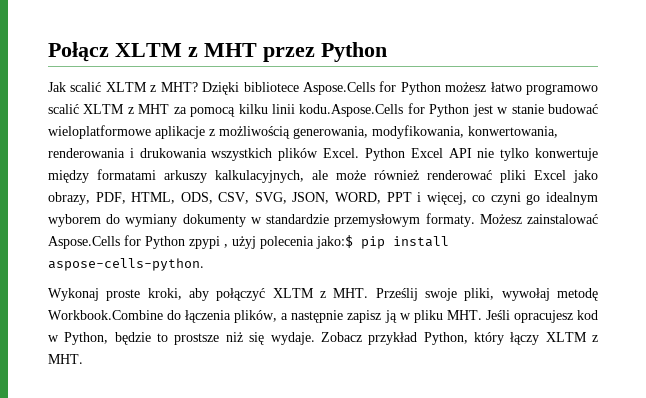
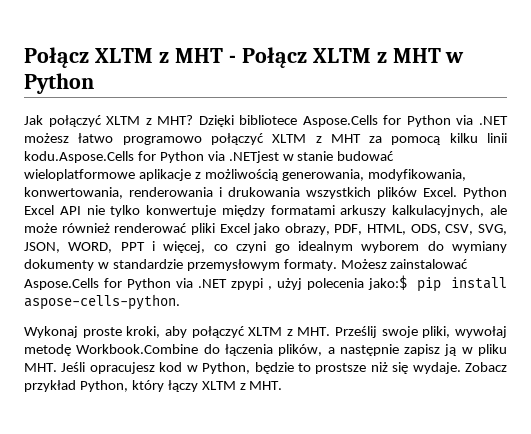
[48,42,315,62] Połącz XLTM z MHT przez -> [24,47,465,68] Połącz XLTM z MHT - Połącz XLTM z MHT w
[70,82,102,92] scalić -> [48,115,102,127] połączyć
(441, 88) none -> [456,115,509,125] via .NET
[48,104,79,114] scalić -> [210,133,264,145] połączyć
[472,104,493,117] jest -> [207,151,279,163] via .NETjest
(185, 242) none -> [175,278,227,288] via .NET

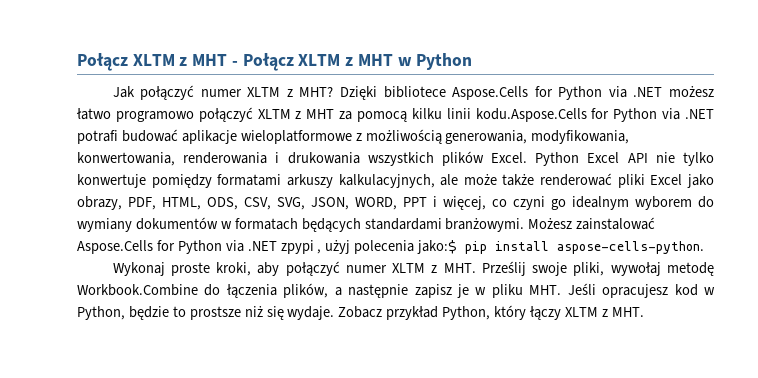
(102, 121) none -> [200,89,242,97] numer
[228,151,395,163] [24,169,191,181] .NETjest w stanie budować wieloplatformowe aplikacje -> [685,109,715,119] [77,129,352,144] .NET potrafi budować aplikacje wieloplatformowe
[221,205,265,217] między -> [151,174,212,188] pomiędzy
[61,223,110,233] również -> [502,174,535,186] także
[24,259,337,271] dokumenty w standardzie przemysłowym formaty. -> [135,217,525,232] dokumentów w formatach będących standardami branżowymi.
(245, 332) none -> [345,265,387,273] numer
[444,344,458,356] ją -> [457,284,470,298] je

